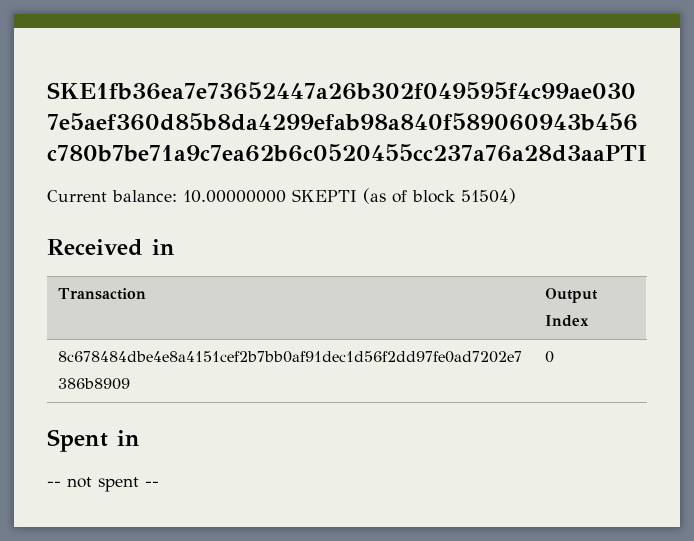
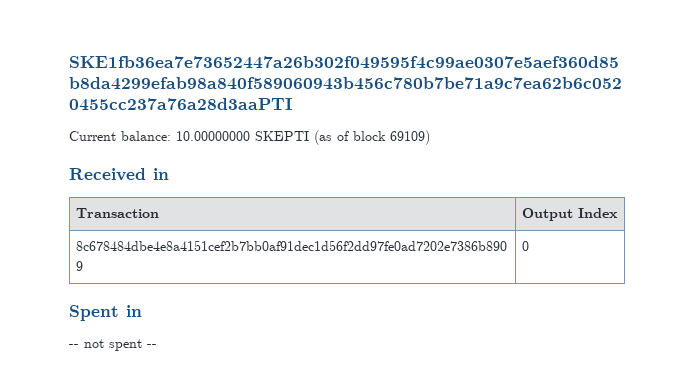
[461,188,516,204] 51504) -> [390,130,430,145] 69109)

